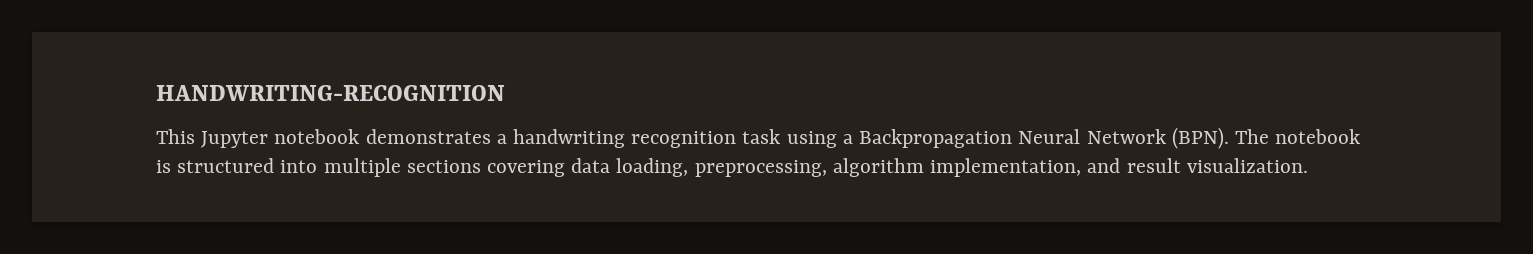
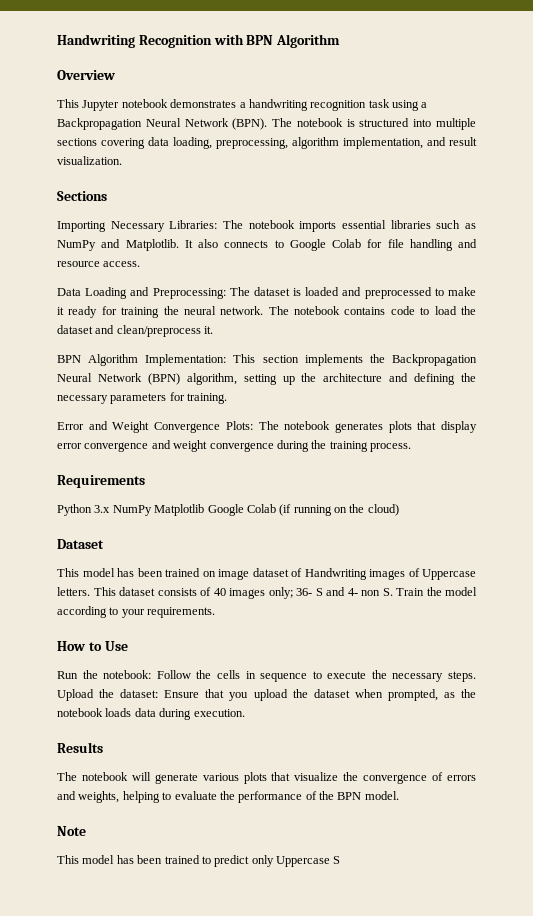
[156,85,505,101] HANDWRITING-RECOGNITION -> [57,34,341,48] [57,70,115,80] Handwriting Recognition with BPN Algorithm // Overview
(1308, 165) none -> [57,191,107,201] [57,220,476,232] [57,239,477,251] [57,261,141,267] [57,287,477,299] [57,306,476,318] [57,325,214,337] [57,354,477,366] [57,373,476,385] [57,392,228,404] [57,421,477,433] [57,440,411,452] [57,475,145,488] [57,504,399,516] [57,539,104,549] [57,568,476,580] [57,587,477,599] [57,606,216,618] [57,641,128,651] [57,670,476,682] [57,689,476,701] [57,708,245,720] [57,742,103,753] [57,772,477,784] [57,791,399,803] [57,826,86,836] [57,855,341,867] // Sections // Importing Necessary Libraries: The notebook imports essential libraries such as NumPy and Matplotlib. It also connects to Google Colab for file handling and resource access. // Data Loading and Preprocessing: The dataset is loaded and preprocessed to make it ready for training the neural network. The notebook contains code to load the dataset and clean/preprocess it. // BPN Algorithm Implementation: This section implements the Backpropagation Neural Network (BPN) algorithm, setting up the architecture and defining the necessary parameters for training. // Error and Weight Convergence Plots: The notebook generates plots that display error convergence and weight convergence during the training process. // Requirements // Python 3.x NumPy Matplotlib Google Colab (if running on the cloud) // Dataset // This model has been trained on image dataset of Handwriting images of Uppercase letters. This dataset consists of 40 images only; 36- S and 4- non S. Train the model according to your requirements. // How to Use // Run the notebook: Follow the cells in sequence to execute the necessary steps. Upload the dataset: Ensure that you upload the dataset when prompted, as the notebook loads data during execution. // Results // The notebook will generate various plots that visualize the convergence of errors and weights, helping to evaluate the performance of the BPN model. // Note // This model has been trained to predict only Uppercase S

